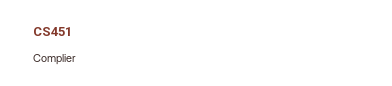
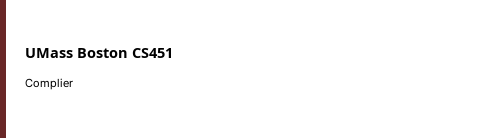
(33, 31) none -> [25,48,128,58] UMass Boston

